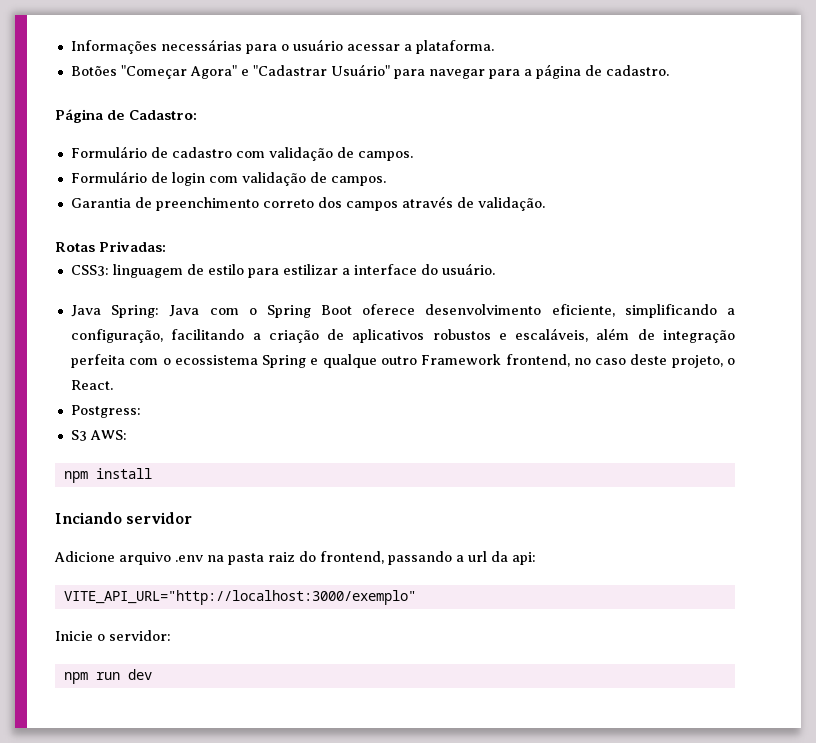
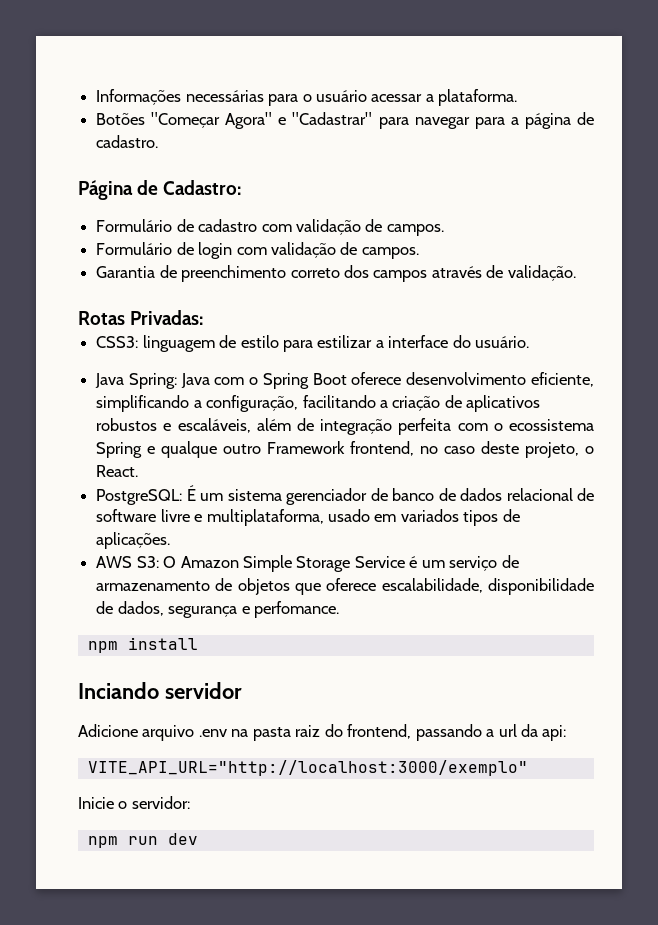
[252,64,390,76] "Cadastrar Usuário" -> [292,112,373,125] "Cadastrar"
[70,405,141,418] [70,430,127,441] Postgress: // S3 AWS: -> [96,485,595,505] [96,509,520,526] [96,532,171,549] [96,555,519,572] [96,578,594,595] [96,601,339,618] PostgreSQL: É um sistema gerenciador de banco de dados relacional de software livre e multiplataforma, usado em variados tipos de aplicações. // AWS S3: O Amazon Simple Storage Service é um serviço de armazenamento de objetos que oferece escalabilidade, disponibilidade de dados, segurança e perfomance.

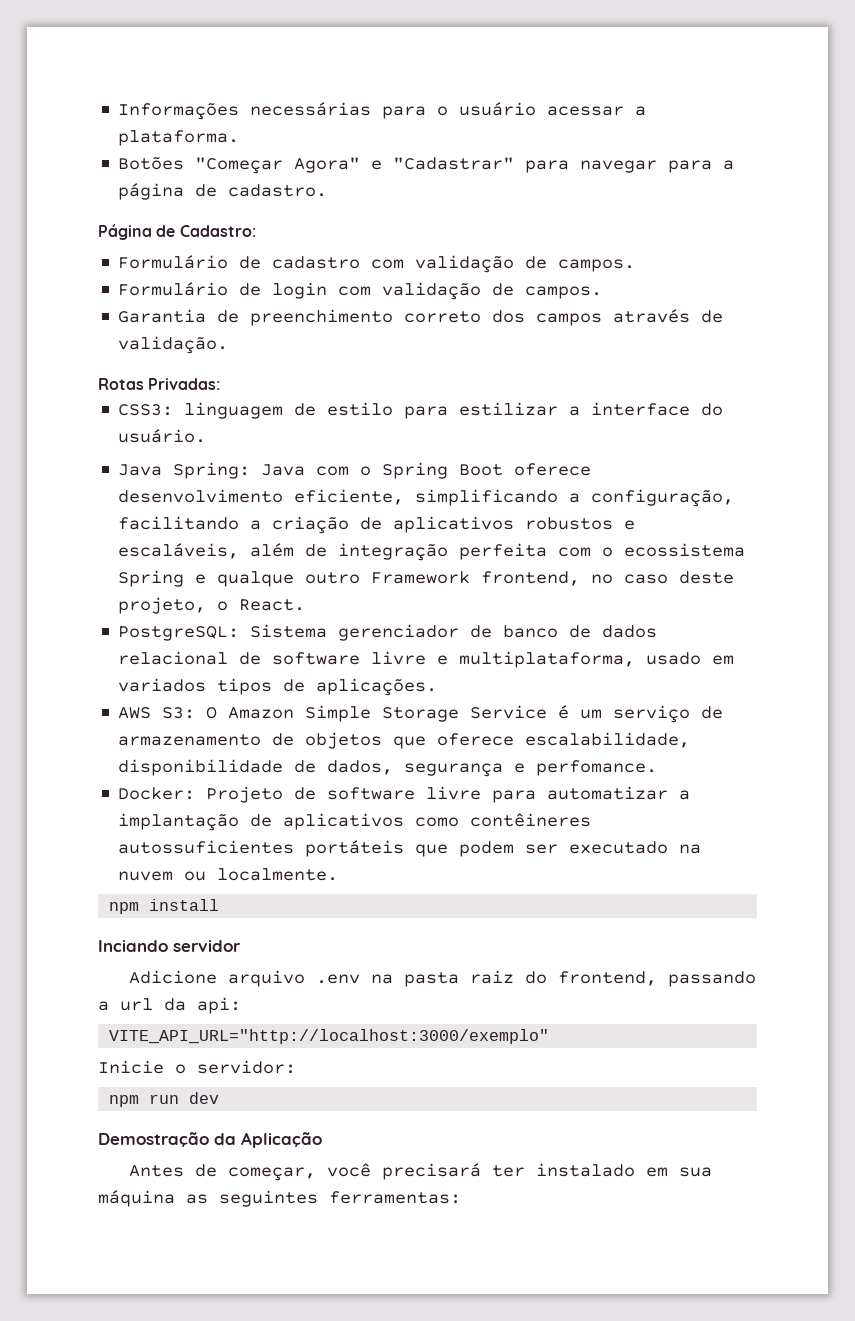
[186,485,282,501] É um sistema -> [250,624,328,638] Sistema
(339, 609) none -> [118,786,691,803] [118,813,592,831] [118,840,702,857] [118,868,339,881] // Docker: Projeto de software livre para automatizar a implantação de aplicativos como contêineres autossuficientes portáteis que podem ser executado na nuvem ou localmente.
(198, 839) none -> [98,1132,322,1148] [128,1163,712,1181] [98,1190,461,1207] // Demostração da Aplicação // Antes de começar, você precisará ter instalado em sua máquina as seguintes ferramentas:

